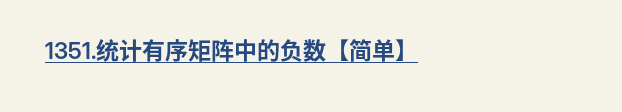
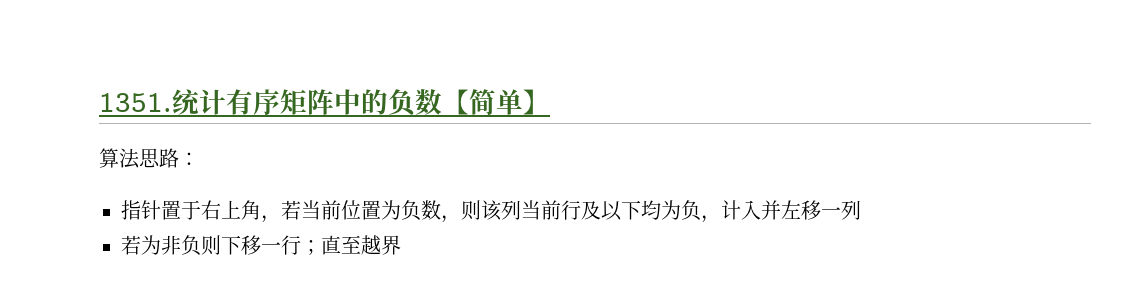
(418, 50) none -> [99,148,199,169] [121,200,861,223] [121,235,401,256] // 算法思路： // 指针置于右上角，若当前位置为负数，则该列当前行及以下均为负，计入并左移一列 // 若为非负则下移一行；直至越界

